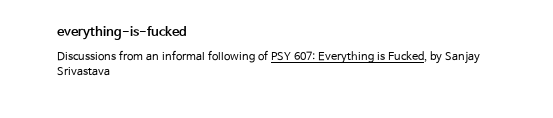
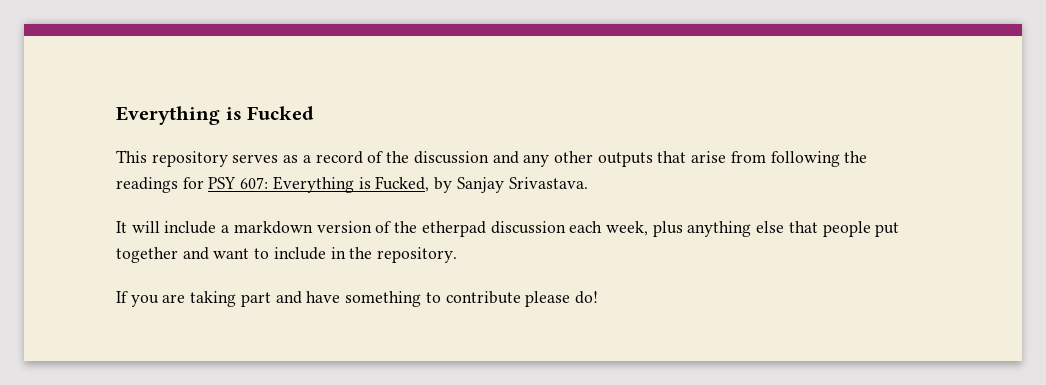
[57,26,187,40] [57,50,268,63] everything-is-fucked // Discussions from an informal following of -> [116,106,315,125] [116,150,868,167] [116,177,204,193] Everything is Fucked // This repository serves as a record of the discussion and any other outputs that arise from following the readings for
[57,67,110,76] Srivastava -> [508,177,588,189] [116,221,900,237] [116,247,458,263] [116,291,598,307] Srivastava. // It will include a markdown version of the etherpad discussion each week, plus anything else that people put together and want to include in the repository. // If you are taking part and have something to contribute please do!

